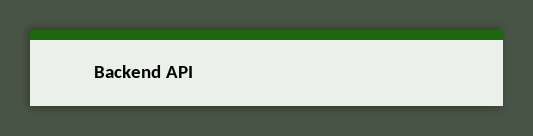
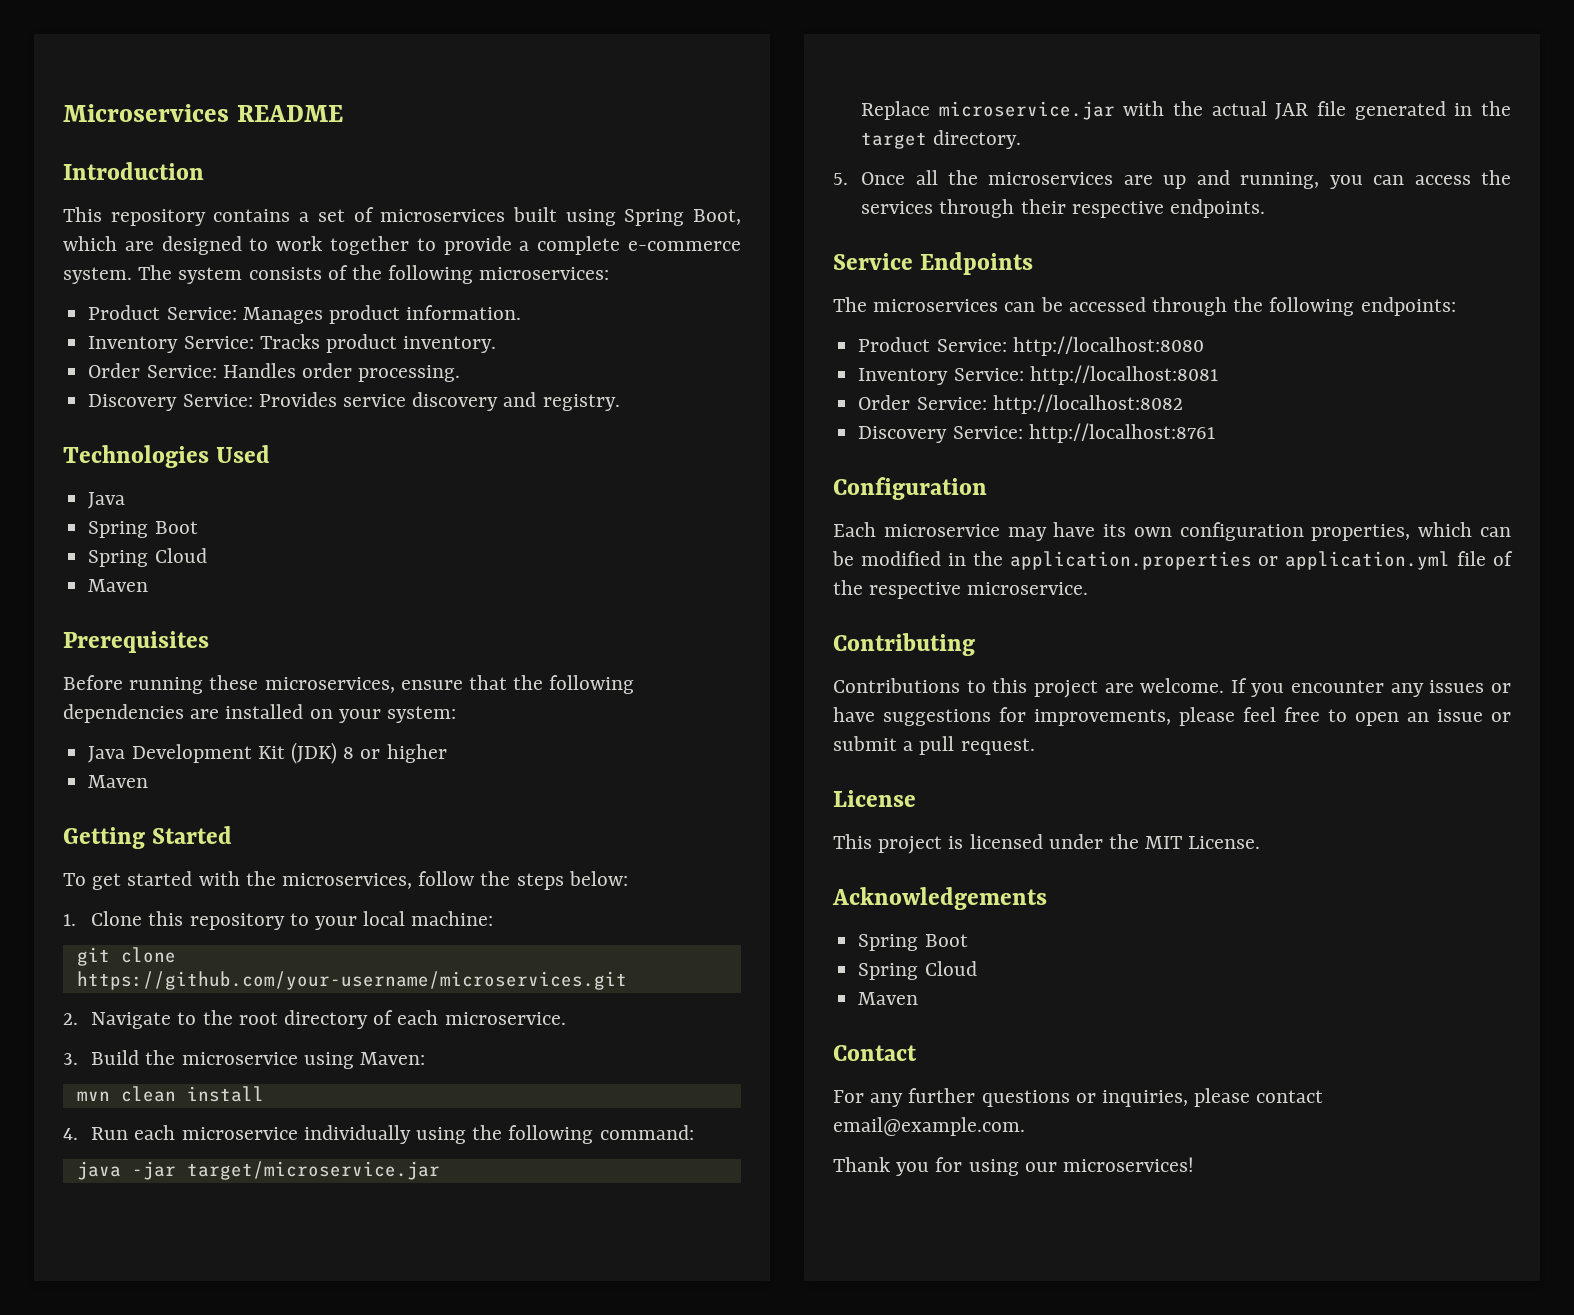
[94,65,193,78] Backend API -> [63,104,343,122] [63,162,204,180] [63,207,741,226] [63,236,741,255] [63,265,610,284] [88,305,522,324] [88,334,497,353] [88,363,461,382] [88,392,620,411] [63,445,271,468] [88,492,126,509] [88,521,198,538] [88,548,207,567] [88,579,149,592] [63,631,209,653] [63,675,635,694] [63,704,457,723] [88,742,447,764] [88,775,149,788] [63,826,233,849] [63,871,628,890] [63,911,494,930] [76,947,176,966] [76,971,627,990] [63,1010,566,1029] [63,1050,425,1069] [76,1086,264,1102] [63,1125,694,1144] [76,1161,440,1180] [861,101,1511,120] [861,130,1022,149] [833,170,1511,189] [861,199,1265,218] [833,252,1034,275] [833,297,1456,316] [858,336,1204,356] [858,365,1218,385] [858,394,1183,414] [858,423,1215,443] [833,477,987,500] [833,522,1511,541] [832,551,1513,570] [833,580,1089,599] [833,633,975,656] [833,678,1511,698] [833,707,1511,726] [833,736,1035,755] [833,790,916,807] [833,834,1261,854] [832,887,1047,910] [858,934,968,951] [858,961,977,980] [858,992,919,1005] [833,1045,917,1061] [833,1088,1324,1107] [833,1117,1025,1136] [833,1157,1195,1176] Microservices README // Introduction // This repository contains a set of microservices built using Spring Boot, which are designed to work together to provide a complete e-commerce system. The system consists of the following microservices: // Product Service: Manages product information. // Inventory Service: Tracks product inventory. // Order Service: Handles order processing. // Discovery Service: Provides service discovery and registry. // Technologies Used // Java // Spring Boot // Spring Cloud // Maven // Prerequisites // Before running these microservices, ensure that the following dependencies are installed on your system: // Java Development Kit (JDK) 8 or higher // Maven // Getting Started // To get started with the microservices, follow the steps below: // 1. Clone this repository to your local machine: // git clone https://github.com/your-username/microservices.git // 2. Navigate to the root directory of each microservice. // 3. Build the microservice using Maven: // mvn clean install // 4. Run each microservice individually using the following command: // java -jar target/microservice.jar // Replace microservice.jar with the actual JAR file generated in the target directory. // 5. Once all the microservices are up and running, you can access the services through their respective endpoints. // Service Endpoints // The microservices can be accessed through the following endpoints: // Product Service: http://localhost:8080 // Inventory Service: http://localhost:8081 // Order Service: http://localhost:8082 // Discovery Service: http://localhost:8761 // Configuration // Each microservice may have its own configuration properties, which can be modified in the application.properties or application.yml file of the respective microservice. // Contributing // Contributions to this project are welcome. If you encounter any issues or have suggestions for improvements, please feel free to open an issue or submit a pull request. // License // This project is licensed under the MIT License. // Acknowledgements // Spring Boot // Spring Cloud // Maven // Contact // For any further questions or inquiries, please contact email@example.com. // Thank you for using our microservices!

